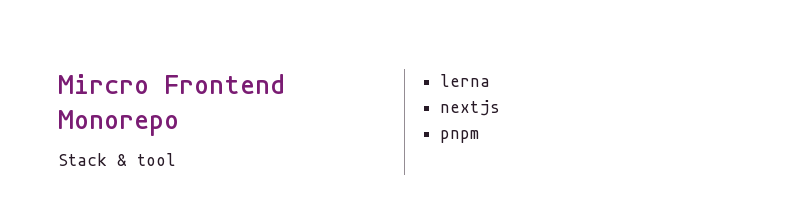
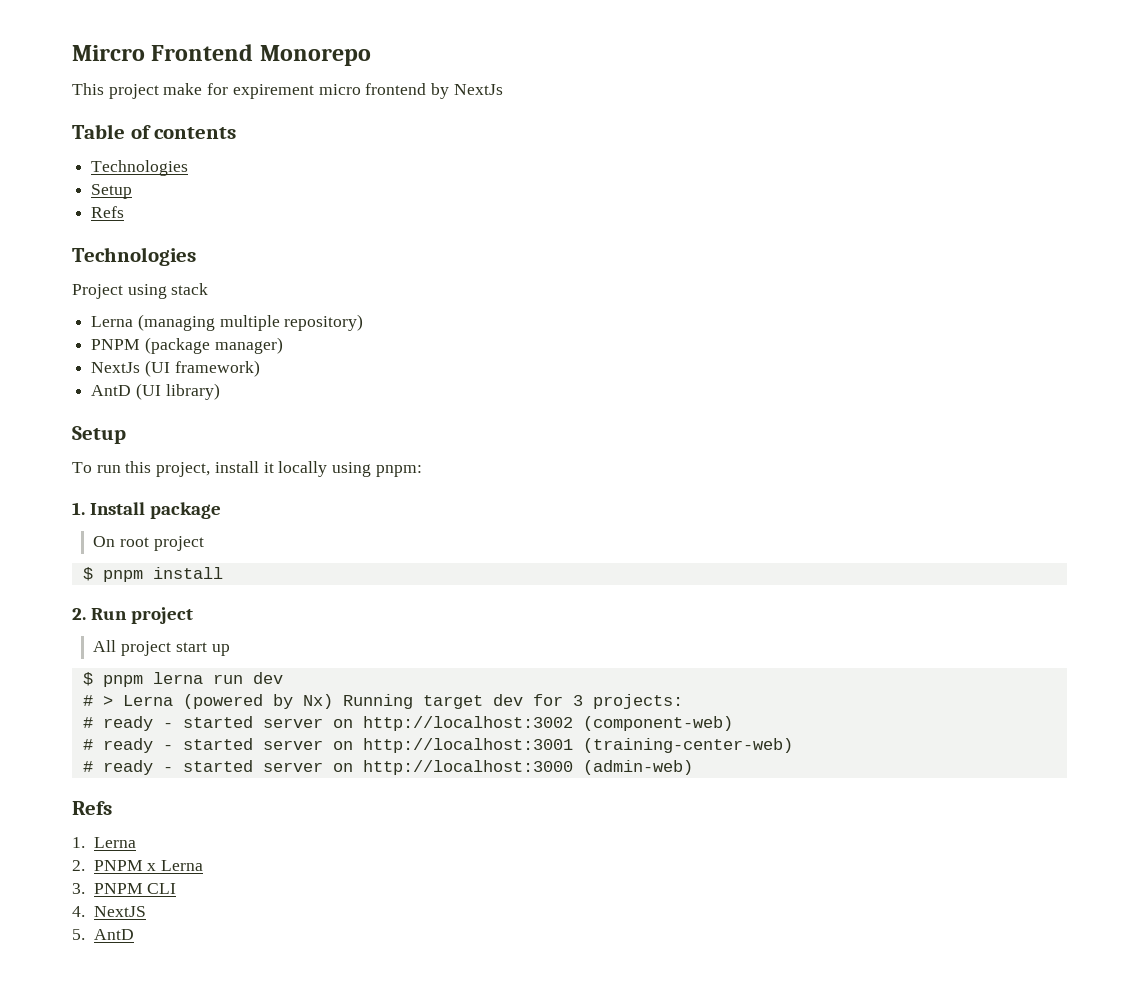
[58,153,176,166] [440,74,491,87] [440,100,501,116] [440,130,480,143] Stack & tool // lerna // nextjs // pnpm -> [72,83,503,99] [72,124,237,139] [91,160,189,176] [91,184,133,199] [91,206,125,218] [72,247,196,266] [72,283,209,299] [91,314,364,331] [91,337,283,354] [91,360,260,377] [91,383,220,400] [72,426,126,444] [72,461,422,477] [72,502,221,519] [93,536,204,551] [82,567,223,582] [72,607,193,624] [93,640,230,656] [82,672,283,687] [82,694,683,709] [82,716,733,731] [82,738,793,753] [82,760,693,775] [72,801,112,815] [72,837,136,848] [72,860,204,871] [72,883,177,894] [72,906,146,917] [72,929,134,940] This project make for expirement micro frontend by NextJs // Table of contents // Technologies // Setup // Refs // Technologies // Project using stack // Lerna (managing multiple repository) // PNPM (package manager) // NextJs (UI framework) // AntD (UI library) // Setup // To run this project, install it locally using pnpm: // 1. Install package // On root project // $ pnpm install // 2. Run project // All project start up // $ pnpm lerna run dev // # > Lerna (powered by Nx) Running target dev for 3 projects: // # ready - started server on http://localhost:3002 (component-web) // # ready - started server on http://localhost:3001 (training-center-web) // # ready - started server on http://localhost:3000 (admin-web) // Refs // 1. Lerna // 2. PNPM x Lerna // 3. PNPM CLI // 4. NextJS // 5. AntD

